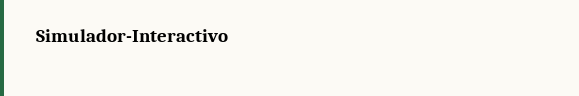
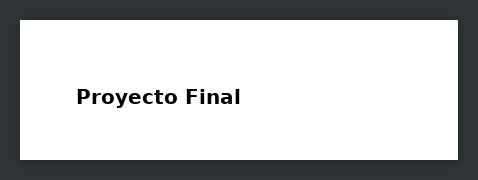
[36,29,228,42] Simulador-Interactivo -> [76,89,241,108] Proyecto Final

